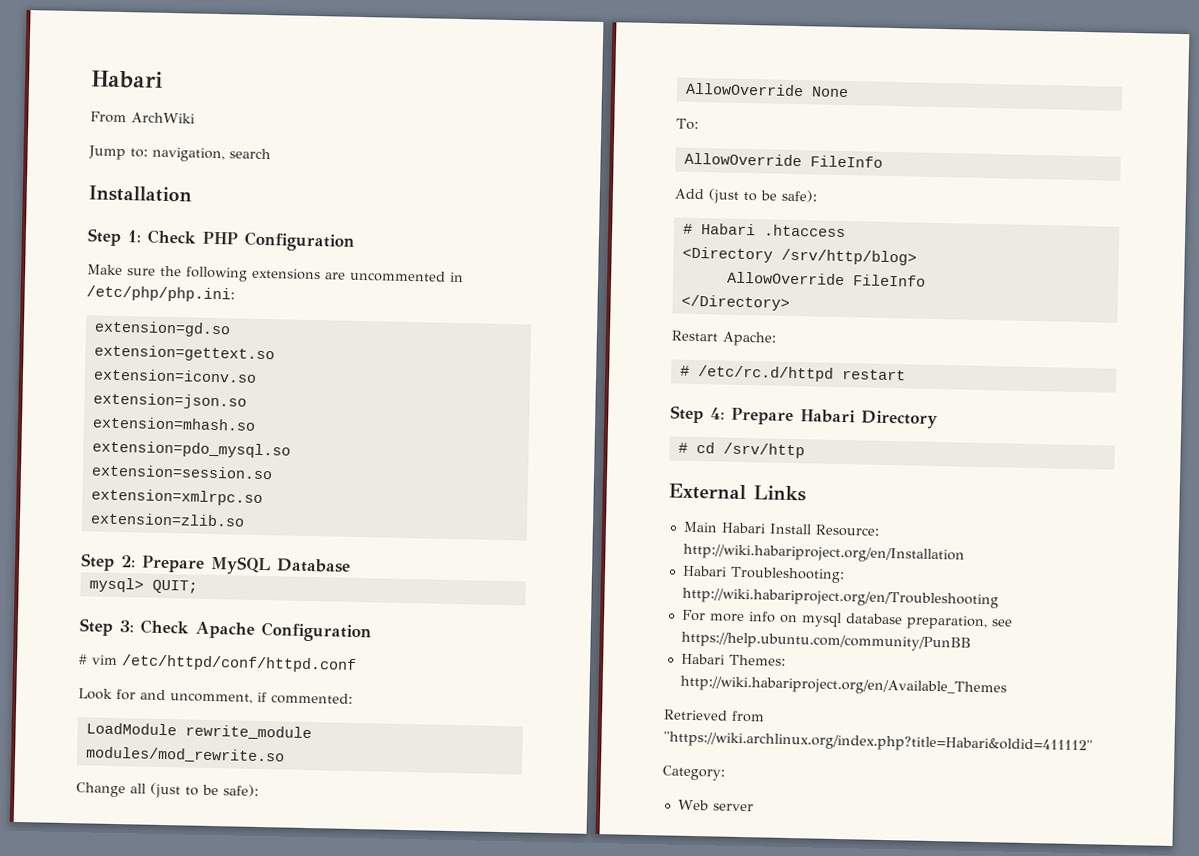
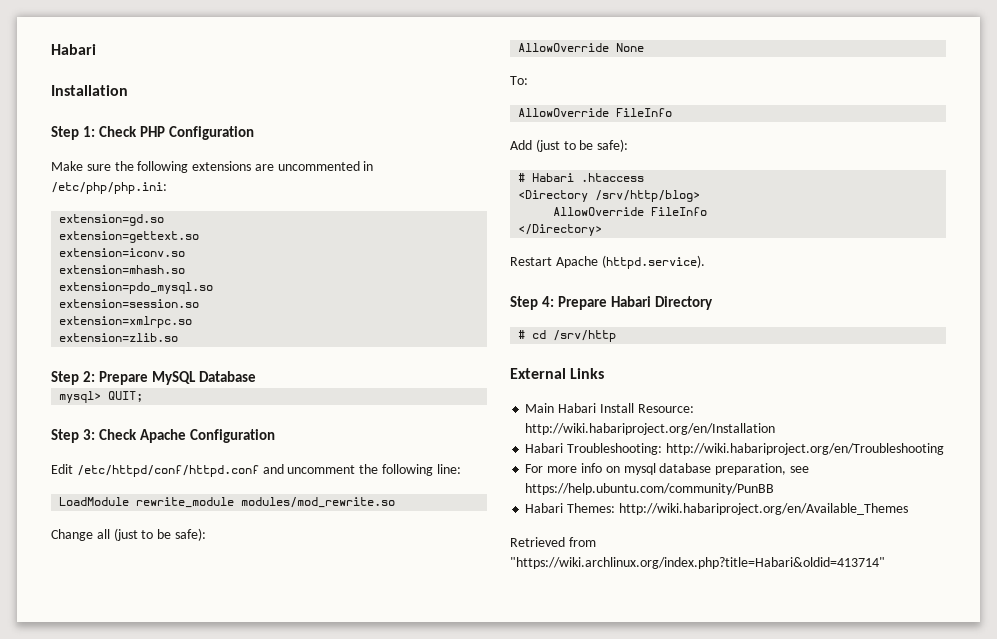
[90,70,163,89] [90,111,195,124] [88,145,271,163] Habari // From ArchWiki // Jump to: navigation, search -> [51,44,96,55] Habari
[92,392,247,410] // extension=json.so -> (186, 252) none
[78,654,118,666] # vim -> [51,464,73,474] Edit
[78,688,353,705] // Look for and uncomment, if commented: -> [262,464,461,476] and uncomment the following line:
[722,331,777,347] [679,365,906,382] Apache: // # /etc/rc.d/httpd restart -> [555,255,705,269] Apache (httpd.service).
[663,731,1093,755] [662,765,725,781] [677,799,754,812] "https://wiki.archlinux.org/index.php?title=Habari&oldid=411112" // Category: // Web server -> [510,557,885,569] "https://wiki.archlinux.org/index.php?title=Habari&oldid=413714"

